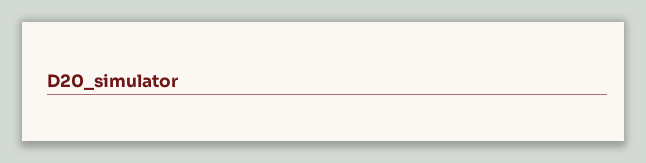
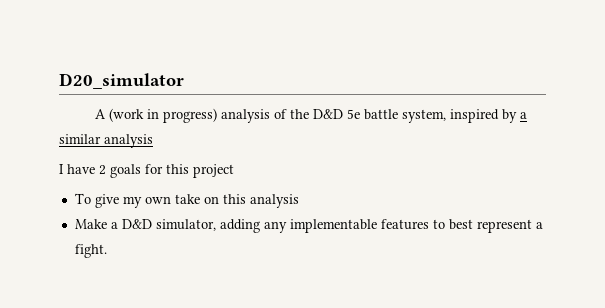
(178, 81) none -> [94,108,527,123] [59,134,153,148] [59,164,234,178] [74,193,299,208] [74,219,543,233] [74,244,107,258] // A (work in progress) analysis of the D&D 5e battle system, inspired by a similar analysis // I have 2 goals for this project // To give my own take on this analysis // Make a D&D simulator, adding any implementable features to best represent a fight.

